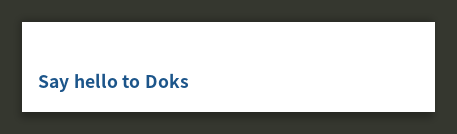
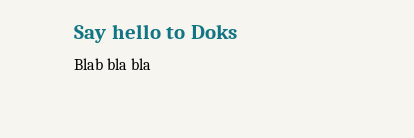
(190, 80) none -> [74,58,152,70] // Blab bla bla

